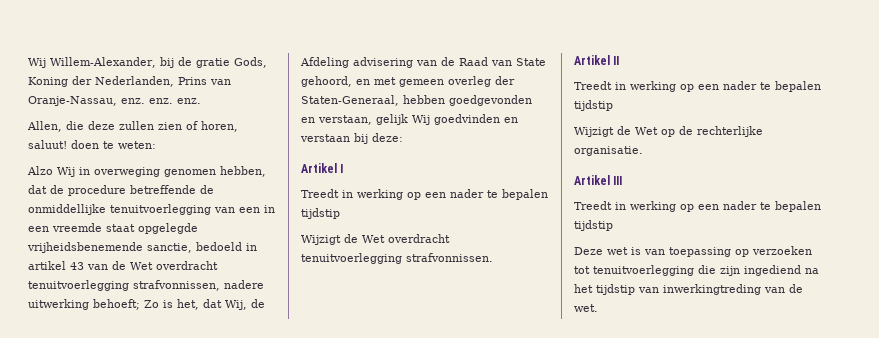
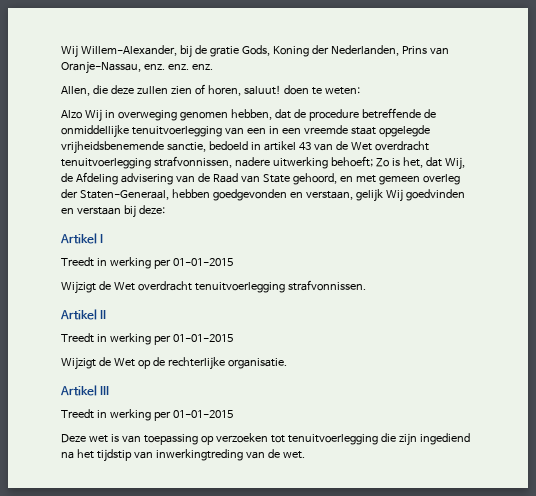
[407,189,548,200] [301,208,340,219] op een nader te bepalen tijdstip -> [153,258,233,269] per 01-01-2015
[680,81,821,92] [574,100,613,111] op een nader te bepalen tijdstip -> [153,334,233,345] per 01-01-2015
[680,201,821,212] [574,220,613,231] op een nader te bepalen tijdstip -> [153,410,233,421] per 01-01-2015

